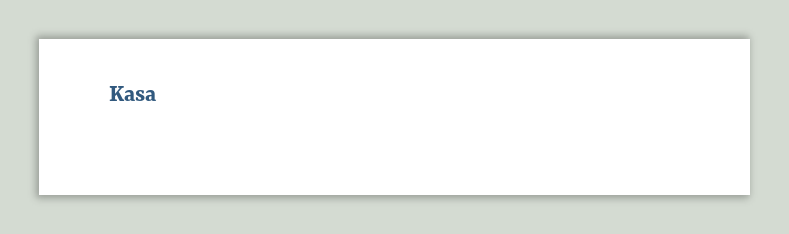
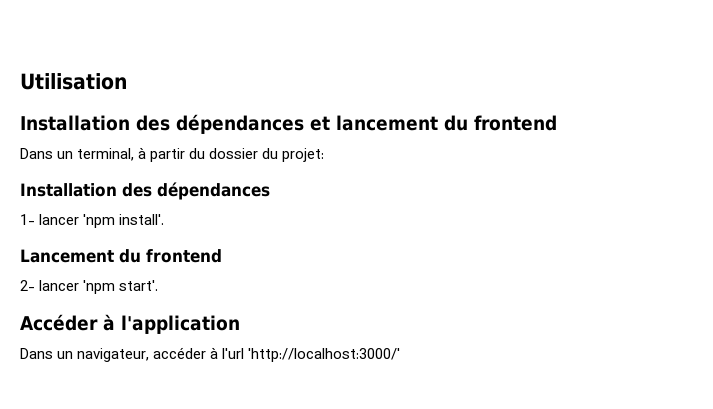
[109,86,157,101] Kasa -> [20,73,127,90] [20,114,557,134] [20,147,325,162] [20,182,270,200] [20,214,165,228] [20,249,222,263] [20,280,159,294] [20,314,240,334] [20,347,401,362] Utilisation // Installation des dépendances et lancement du frontend // Dans un terminal, à partir du dossier du projet: // Installation des dépendances // 1- lancer 'npm install'. // Lancement du frontend // 2- lancer 'npm start'. // Accéder à l'application // Dans un navigateur, accéder à l'url 'http://localhost:3000/'

